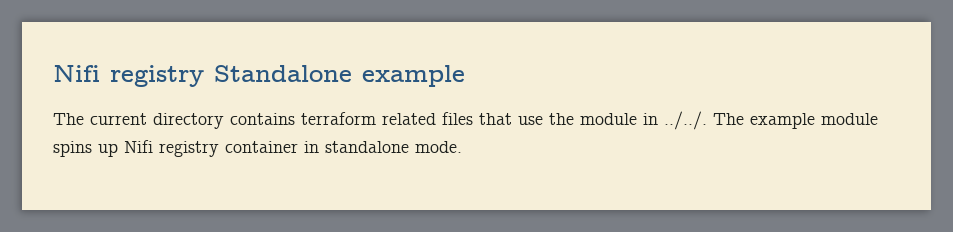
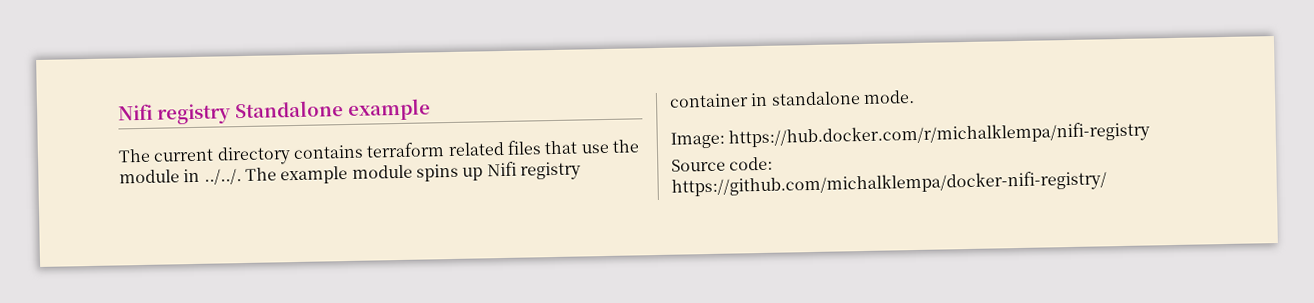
(462, 147) none -> [670,121,1151,149] [671,156,774,172] [671,170,1107,198] // Image: https://hub.docker.com/r/michalklempa/nifi-registry // Source code: https://github.com/michalklempa/docker-nifi-registry/

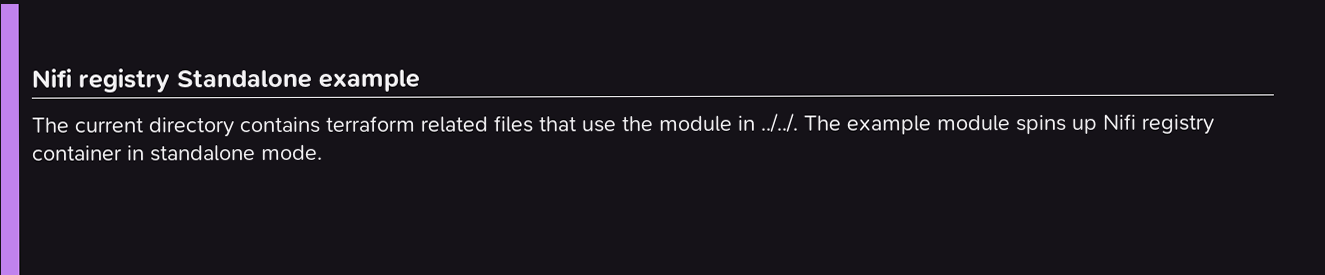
[670,121,1151,149] [671,156,774,172] [671,170,1107,198] // Image: https://hub.docker.com/r/michalklempa/nifi-registry // Source code: https://github.com/michalklempa/docker-nifi-registry/ -> (323, 152) none

